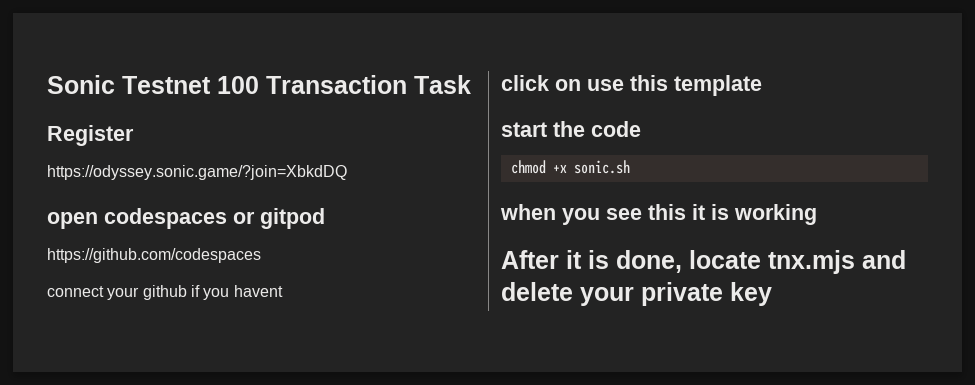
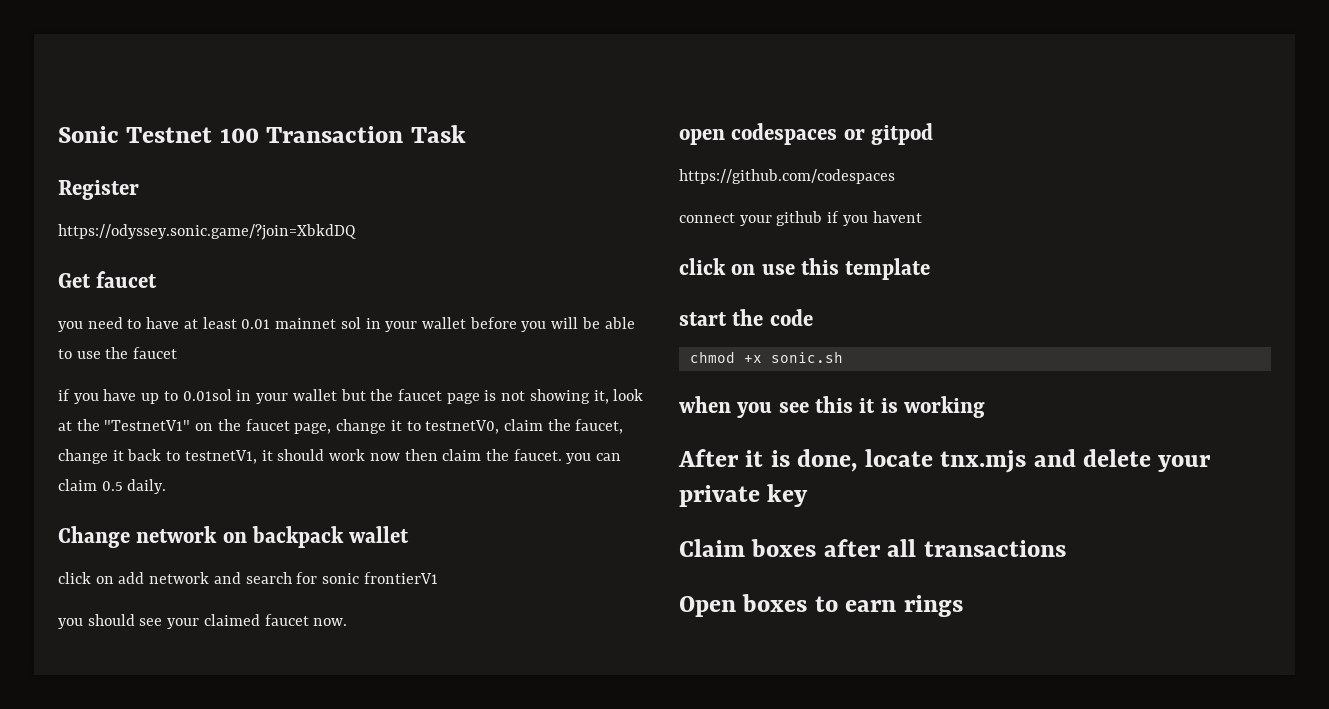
(347, 172) none -> [58,271,158,288] [58,317,635,332] [58,347,178,359] [58,389,644,404] [58,419,624,434] [58,449,622,464] [58,479,167,494] [58,526,410,548] [58,572,438,584] [58,614,348,629] // Get faucet // you need to have at least 0.01 mainnet sol in your wallet before you will be able to use the faucet // if you have up to 0.01sol in your wallet but the faucet page is not showing it, look at the "TestnetV1" on the faucet page, change it to testnetV0, claim the faucet, change it back to testnetV1, it should work now then claim the faucet. you can claim 0.5 daily. // Change network on backpack wallet // click on add network and search for sonic frontierV1 // you should see your claimed faucet now.
(772, 294) none -> [679,539,1066,557] [679,594,963,617] // Claim boxes after all transactions // Open boxes to earn rings

